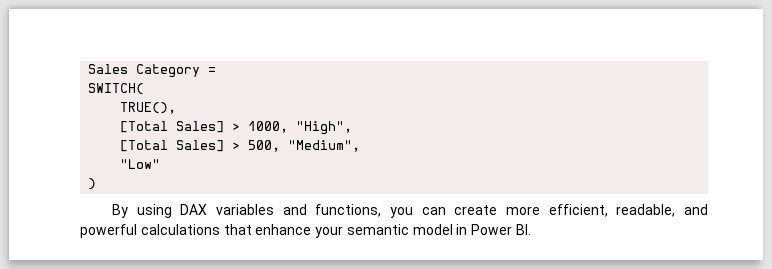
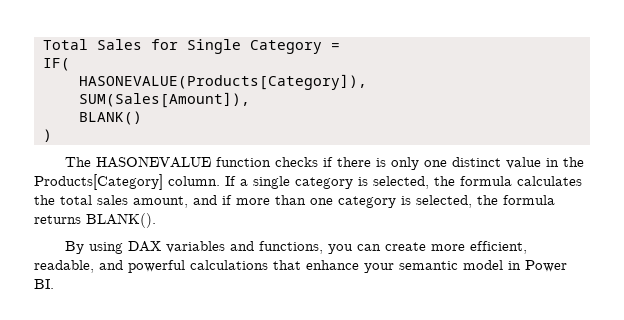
[88,64,217,78] [88,83,145,95] [120,102,177,114] [120,121,353,135] [120,140,361,152] [120,159,161,169] [88,178,97,190] Sales Category = // SWITCH( // TRUE(), // [Total Sales] > 1000, "High", // [Total Sales] > 500, "Medium", // "Low" // ) -> [43,39,340,54] [43,58,70,71] [79,74,367,90] [79,92,250,108] [79,111,142,125] [43,129,52,142] [64,156,584,170] [34,174,582,190] [34,195,555,208] [34,213,156,228] Total Sales for Single Category = // IF( // HASONEVALUE(Products[Category]), // SUM(Sales[Amount]), // BLANK() // ) // The HASONEVALUE function checks if there is only one distinct value in the Products[Category] column. If a single category is selected, the formula calculates the total sales amount, and if more than one category is selected, the formula returns BLANK().

